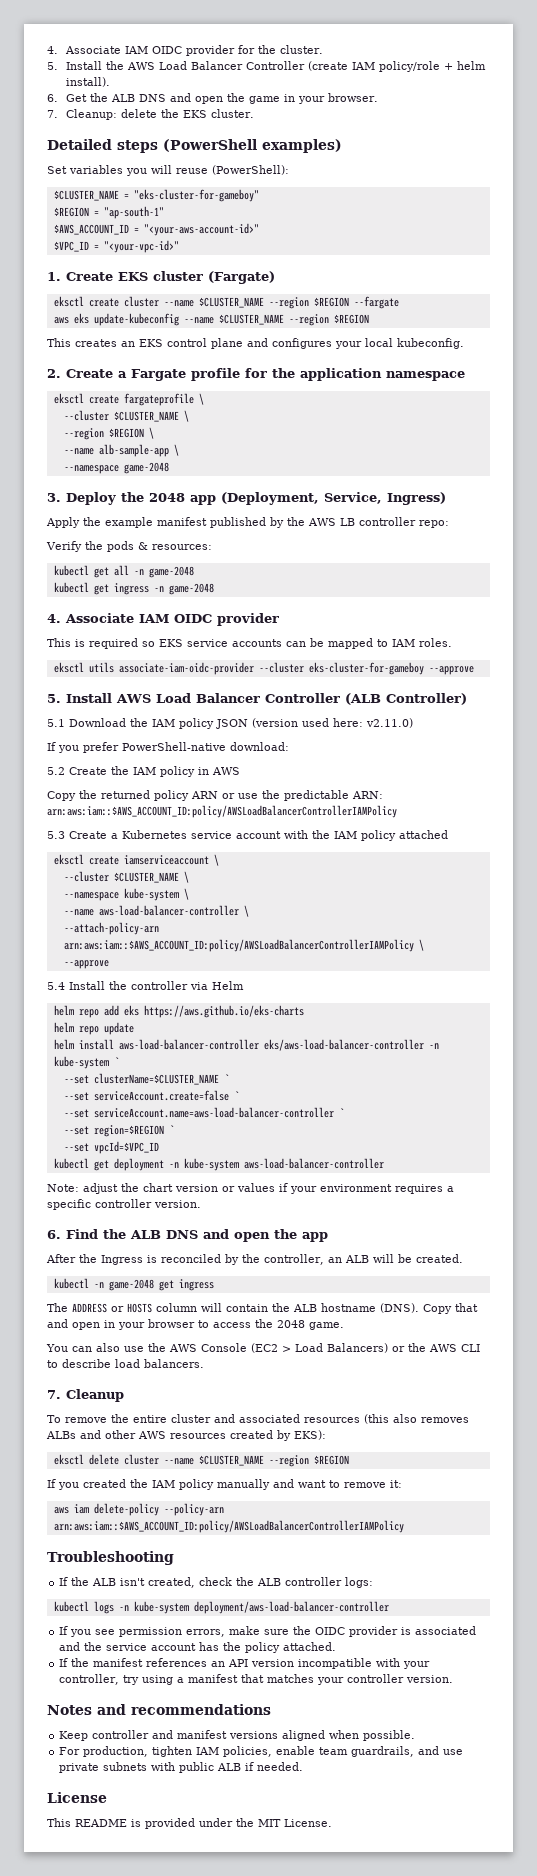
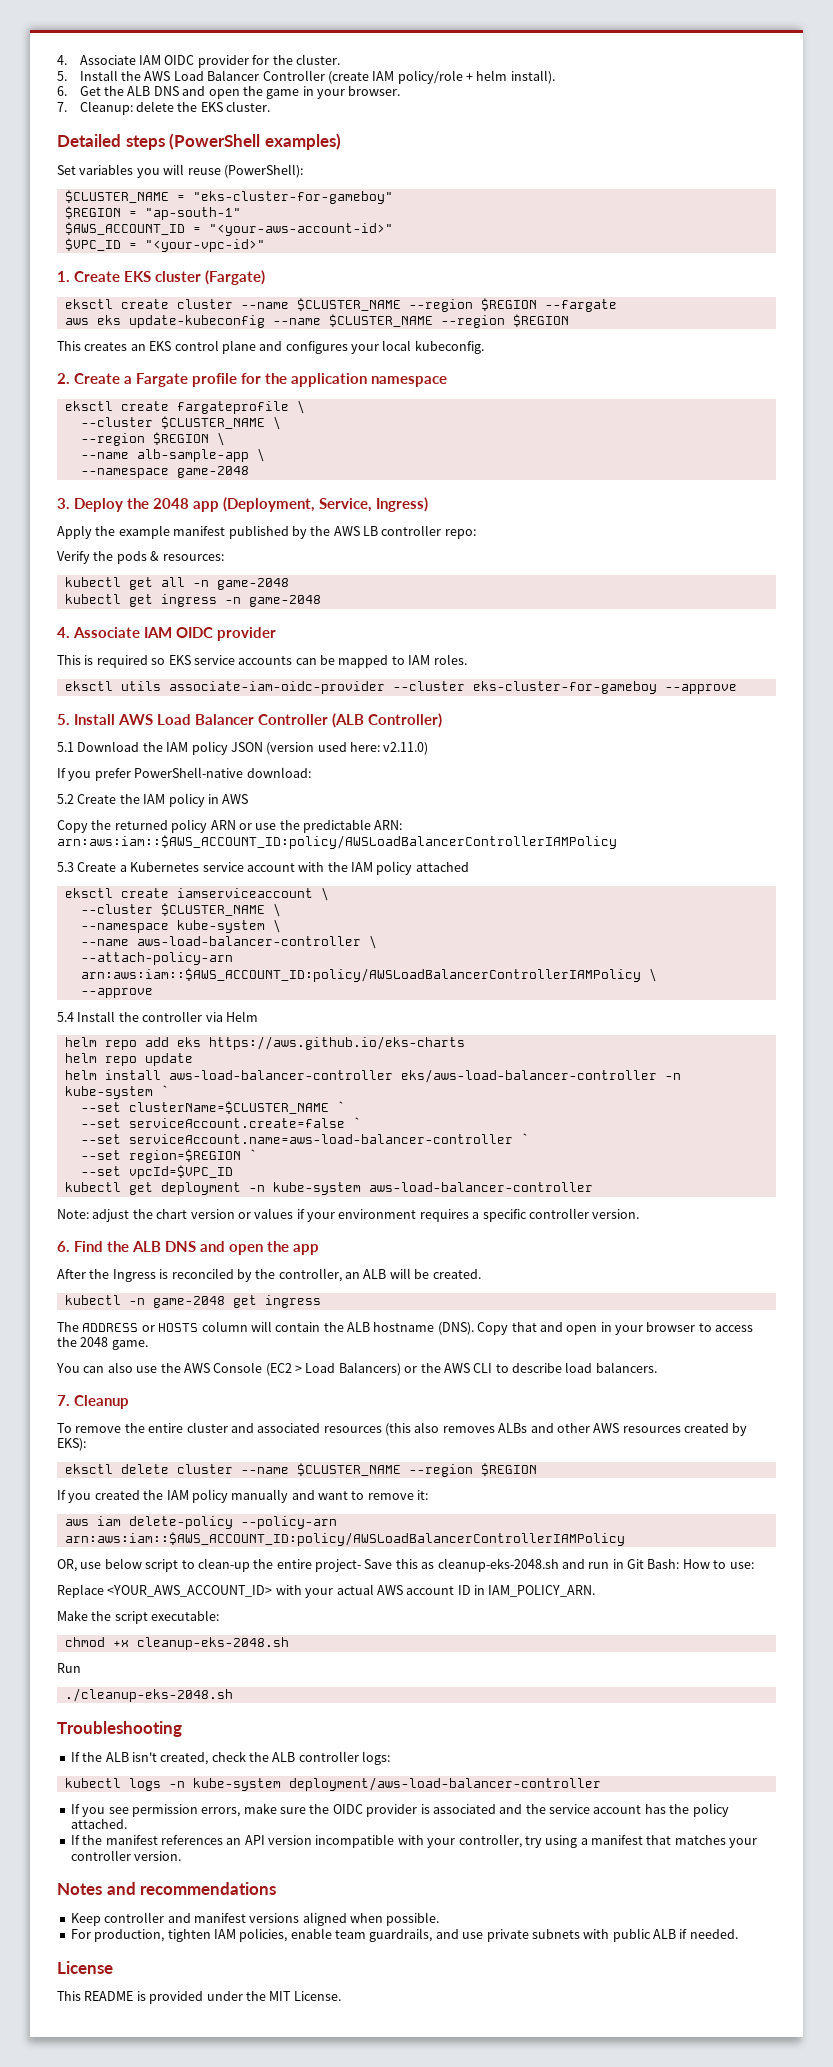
(404, 1526) none -> [57,1558,754,1572] [57,1584,596,1598] [57,1610,220,1624] [64,1637,289,1650] [57,1663,81,1673] [64,1688,233,1702] // OR, use below script to clean-up the entire project- Save this as cleanup-eks-2048.sh and run in Git Bash: How to use: // Replace <YOUR_AWS_ACCOUNT_ID> with your actual AWS account ID in IAM_POLICY_ARN. // Make the script executable: // chmod +x cleanup-eks-2048.sh // Run // ./cleanup-eks-2048.sh

